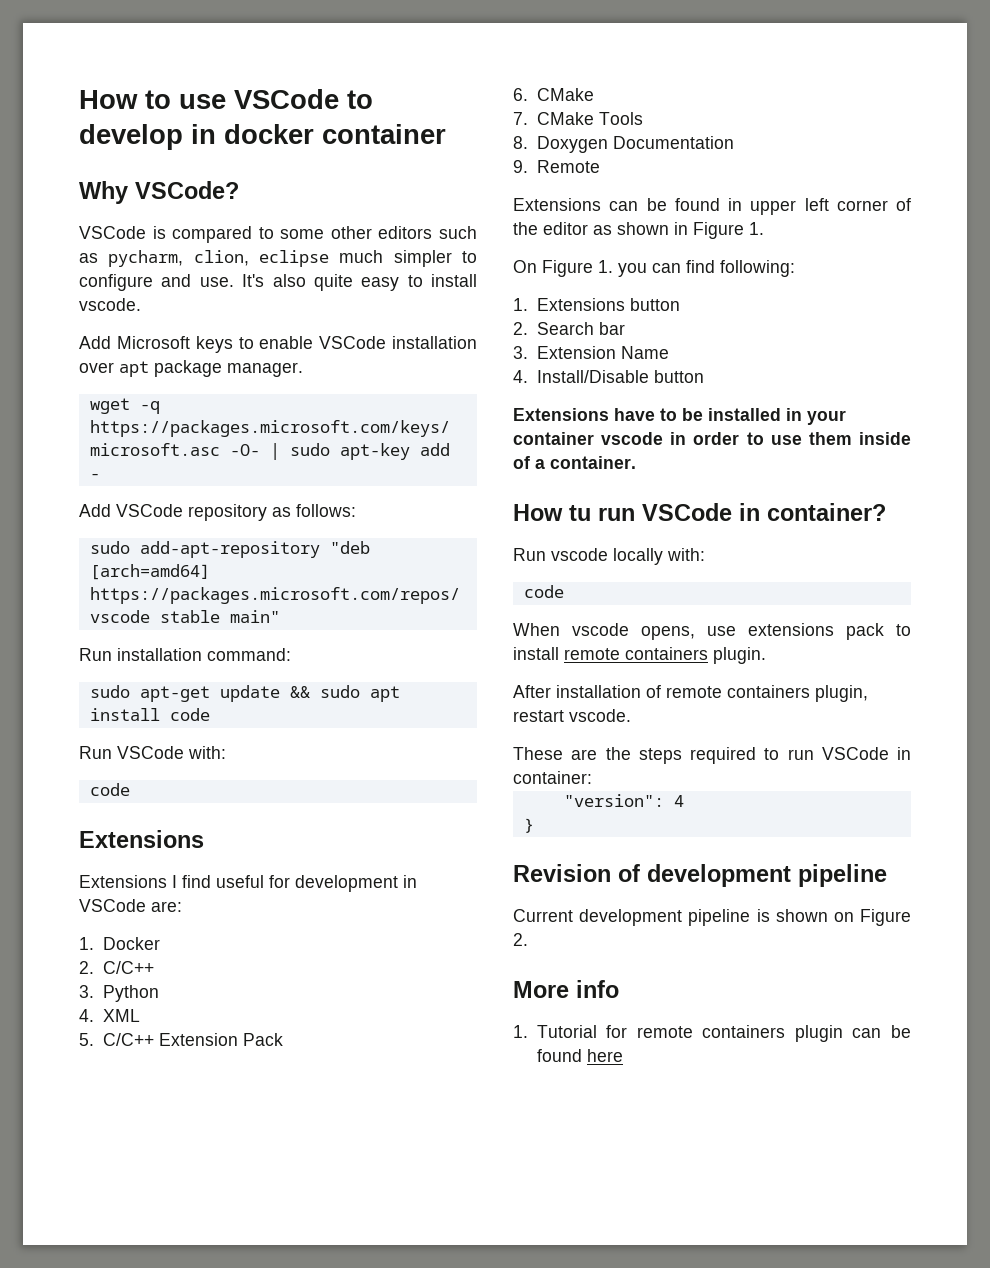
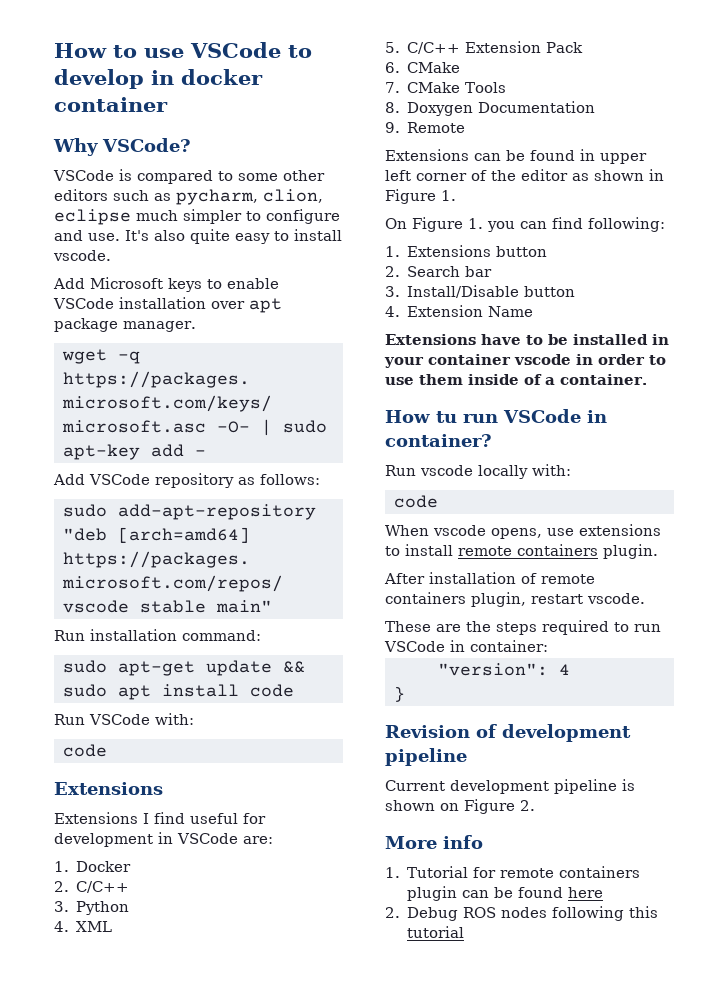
(528, 352) none -> [407,285,576,298] [385,306,400,317] Install/Disable button // 4.
[513,370,704,383] // 4. Install/Disable button -> (534, 311) none
[846,623,884,640] pack -> (661, 530) none
(623, 1055) none -> [385,906,659,921] [407,926,465,938] // 2. Debug ROS nodes following this tutorial

